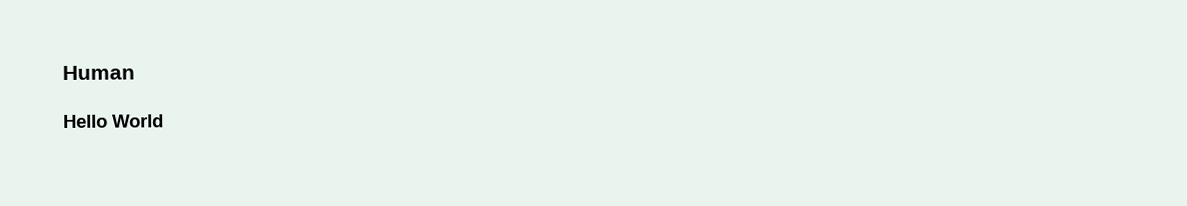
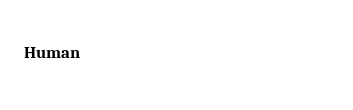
[63,114,164,128] // Hello World -> (80, 52) none

